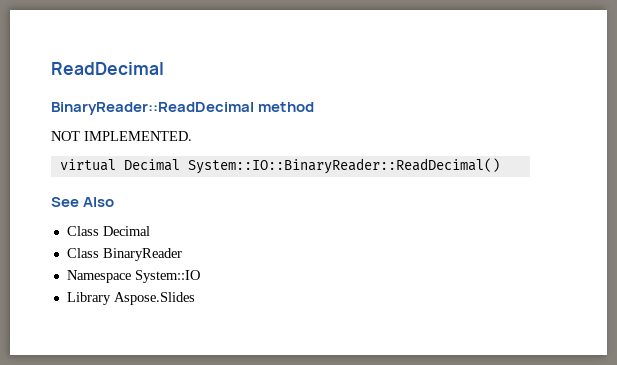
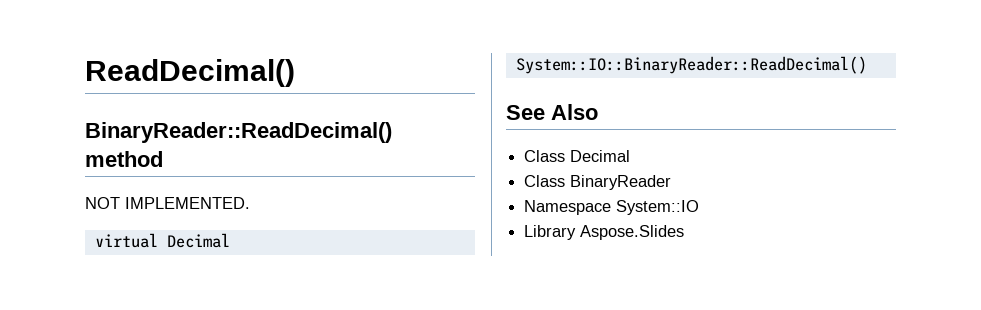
[51,62,164,75] [51,102,254,115] ReadDecimal // BinaryReader::ReadDecimal -> [85,59,295,87] [85,122,392,143] ReadDecimal() // BinaryReader::ReadDecimal()

